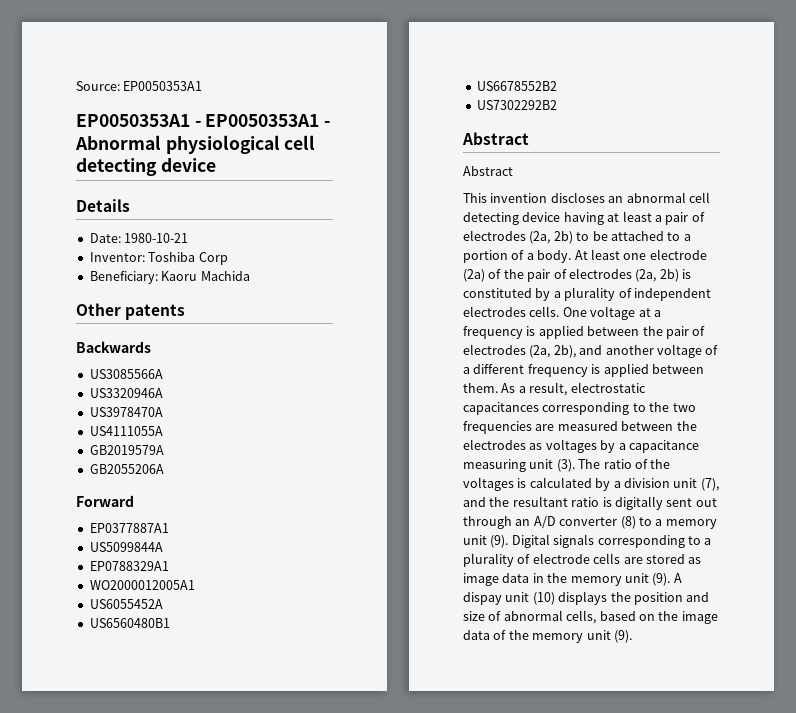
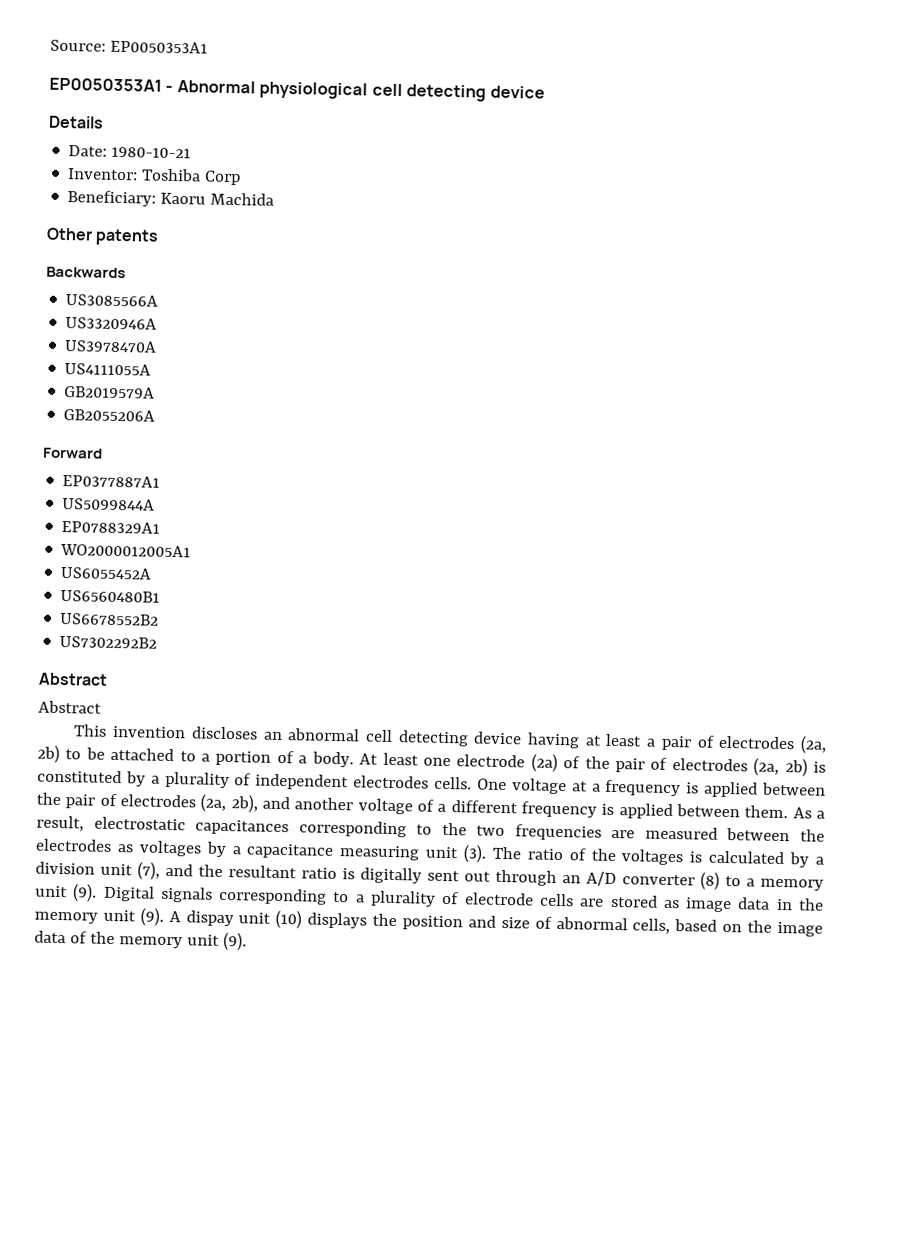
[205,114,331,127] EP0050353A1 - -> (174, 88) none

